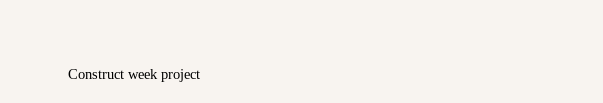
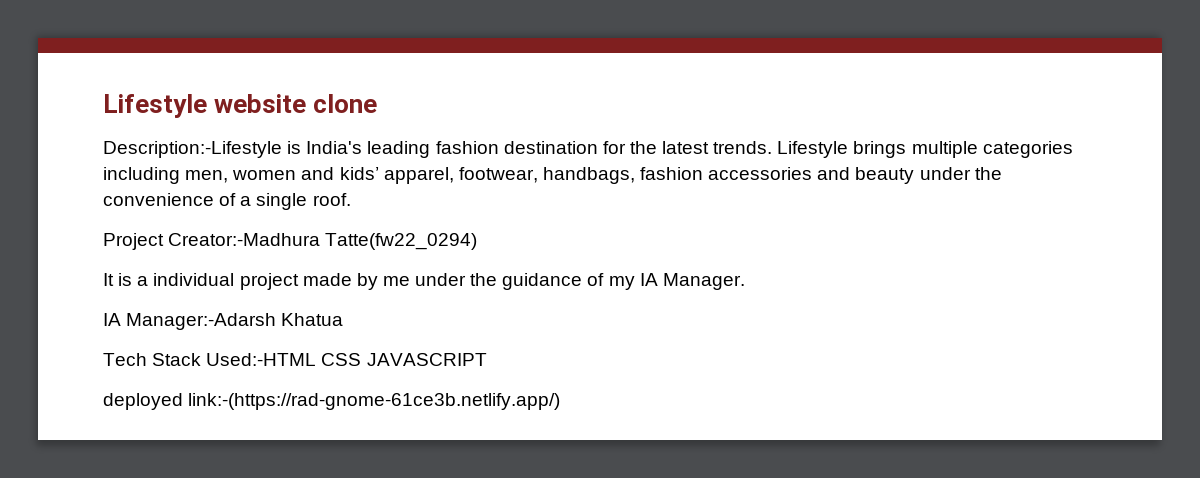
[68,69,200,82] Construct week project -> [103,94,378,118] [103,141,1073,158] [103,167,1002,184] [103,193,351,210] [103,233,478,250] [103,273,745,290] [103,313,344,330] [103,353,487,366] [103,393,561,410] Lifestyle website clone // Description:-Lifestyle is India's leading fashion destination for the latest trends. Lifestyle brings multiple categories including men, women and kids’ apparel, footwear, handbags, fashion accessories and beauty under the convenience of a single roof. // Project Creator:-Madhura Tatte(fw22_0294) // It is a individual project made by me under the guidance of my IA Manager. // IA Manager:-Adarsh Khatua // Tech Stack Used:-HTML CSS JAVASCRIPT // deployed link:-(https://rad-gnome-61ce3b.netlify.app/)

